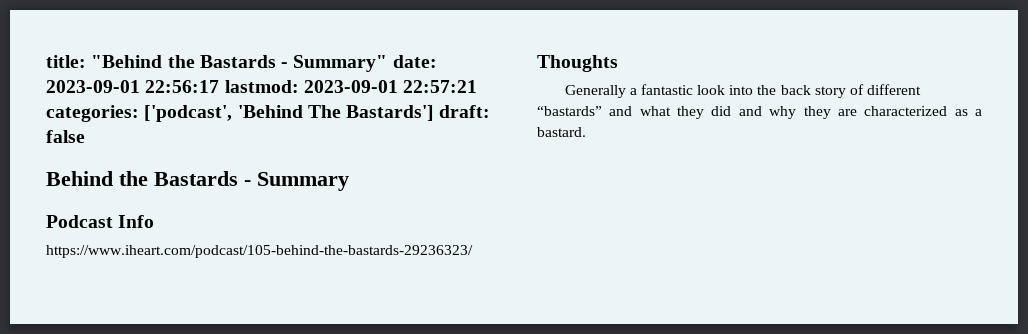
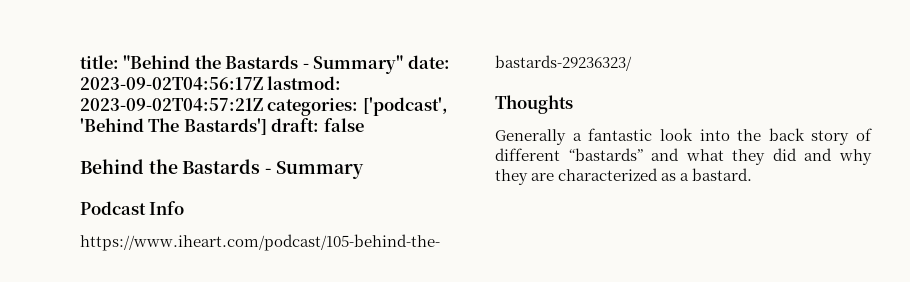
[46,80,478,93] 2023-09-01 22:56:17 lastmod: 2023-09-01 22:57:21 -> [80,76,342,90] [80,98,263,111] 2023-09-02T04:56:17Z lastmod: 2023-09-02T04:57:21Z

